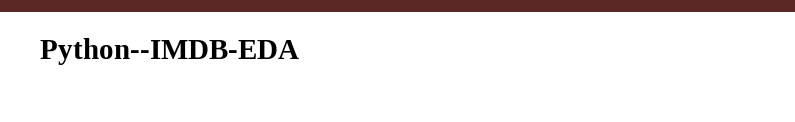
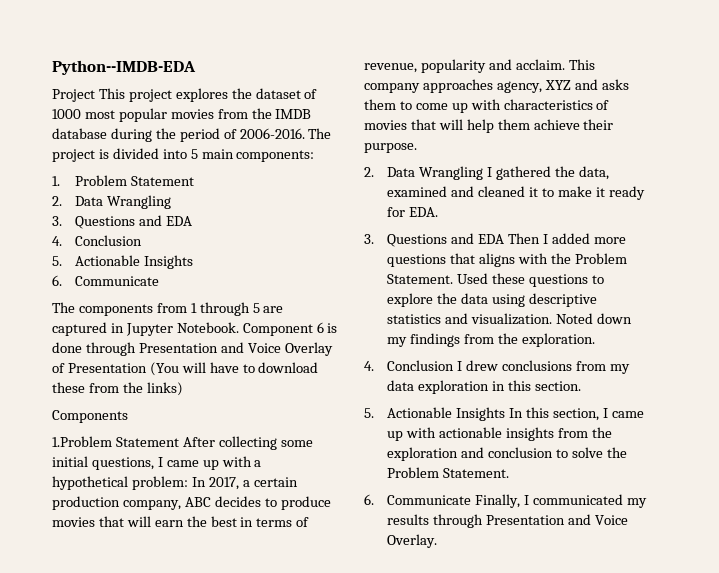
(299, 51) none -> [52,88,318,102] [52,108,312,122] [52,128,332,142] [52,148,315,162] [52,175,195,186] [52,195,172,209] [52,215,193,229] [52,235,143,246] [52,255,194,269] [52,275,160,286] [52,302,284,316] [52,322,338,336] [52,342,333,356] [52,362,319,376] [52,382,183,396] [52,410,128,423] [52,436,313,450] [52,456,262,470] [52,476,298,490] [52,496,331,510] [52,516,310,527] [364,59,595,73] [364,79,629,93] [364,99,610,113] [364,119,614,133] [364,143,417,153] [364,166,609,180] [387,186,645,200] [387,207,439,217] [364,233,626,247] [387,253,627,267] [387,273,604,287] [387,293,597,307] [387,313,632,325] [387,333,595,347] [364,360,630,374] [387,380,581,394] [364,407,644,421] [387,427,612,441] [387,447,627,461] [387,467,510,478] [364,494,647,508] [387,514,628,528] [387,534,438,548] // Project This project explores the dataset of 1000 most popular movies from the IMDB database during the period of 2006-2016. The project is divided into 5 main components: // 1. Problem Statement // 2. Data Wrangling // 3. Questions and EDA // 4. Conclusion // 5. Actionable Insights // 6. Communicate // The components from 1 through 5 are captured in Jupyter Notebook. Component 6 is done through Presentation and Voice Overlay of Presentation (You will have to download these from the links) // Components // 1.Problem Statement After collecting some initial questions, I came up with a hypothetical problem: In 2017, a certain production company, ABC decides to produce movies that will earn the best in terms of revenue, popularity and acclaim. This company approaches agency, XYZ and asks them to come up with characteristics of movies that will help them achieve their purpose. // 2. Data Wrangling I gathered the data, examined and cleaned it to make it ready for EDA. // 3. Questions and EDA Then I added more questions that aligns with the Problem Statement. Used these questions to explore the data using descriptive statistics and visualization. Noted down my findings from the exploration. // 4. Conclusion I drew conclusions from my data exploration in this section. // 5. Actionable Insights In this section, I came up with actionable insights from the exploration and conclusion to solve the Problem Statement. // 6. Communicate Finally, I communicated my results through Presentation and Voice Overlay.

